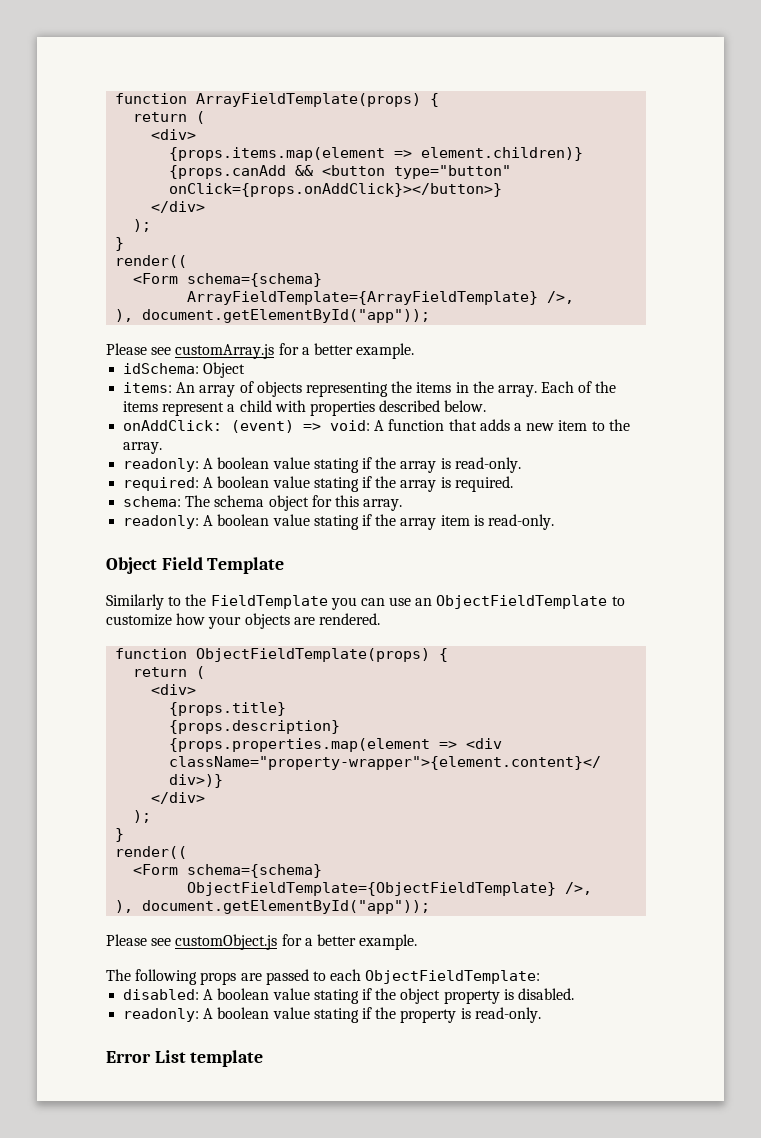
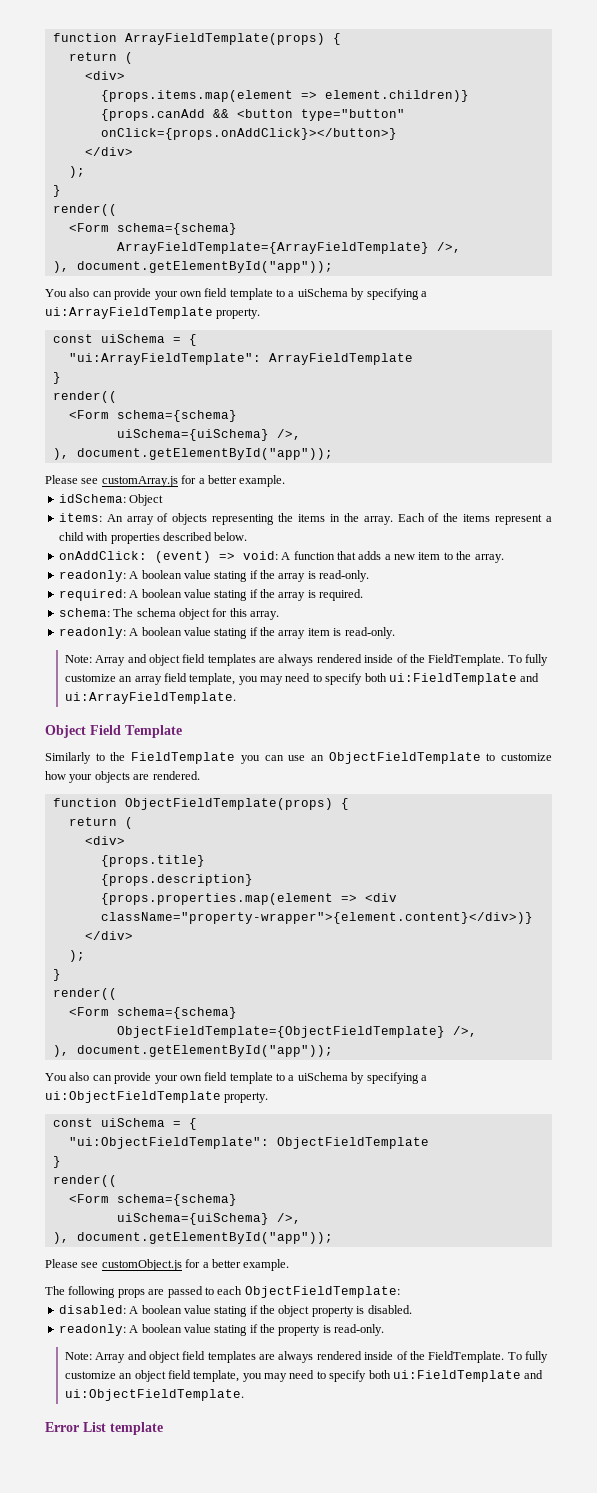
(431, 316) none -> [45,288,427,300] [45,307,261,319] [52,334,197,346] [68,353,413,365] [52,372,61,384] [52,391,117,403] [68,410,237,422] [116,429,301,441] [52,448,333,460] // You also can provide your own field template to a uiSchema by specifying a ui:ArrayFieldTemplate property. // const uiSchema = { // "ui:ArrayFieldTemplate": ArrayFieldTemplate // } // render(( // <Form schema={schema} // uiSchema={uiSchema} />, // ), document.getElementById("app"));
(554, 522) none -> [64,654,549,666] [64,673,540,685] [64,692,236,704] // Note: Array and object field templates are always rendered inside of the FieldTemplate. To fully customize an array field template, you may need to specify both ui:FieldTemplate and ui:ArrayFieldTemplate.
(431, 907) none -> [45,1072,427,1084] [45,1091,269,1103] [52,1118,197,1130] [68,1137,429,1149] [52,1156,61,1168] [52,1175,117,1187] [68,1194,237,1206] [116,1213,301,1225] [52,1232,333,1244] // You also can provide your own field template to a uiSchema by specifying a ui:ObjectFieldTemplate property. // const uiSchema = { // "ui:ObjectFieldTemplate": ObjectFieldTemplate // } // render(( // <Form schema={schema} // uiSchema={uiSchema} />, // ), document.getElementById("app"));
(541, 1015) none -> [64,1351,549,1363] [64,1370,544,1382] [64,1389,244,1401] // Note: Array and object field templates are always rendered inside of the FieldTemplate. To fully customize an object field template, you may need to specify both ui:FieldTemplate and ui:ObjectFieldTemplate.

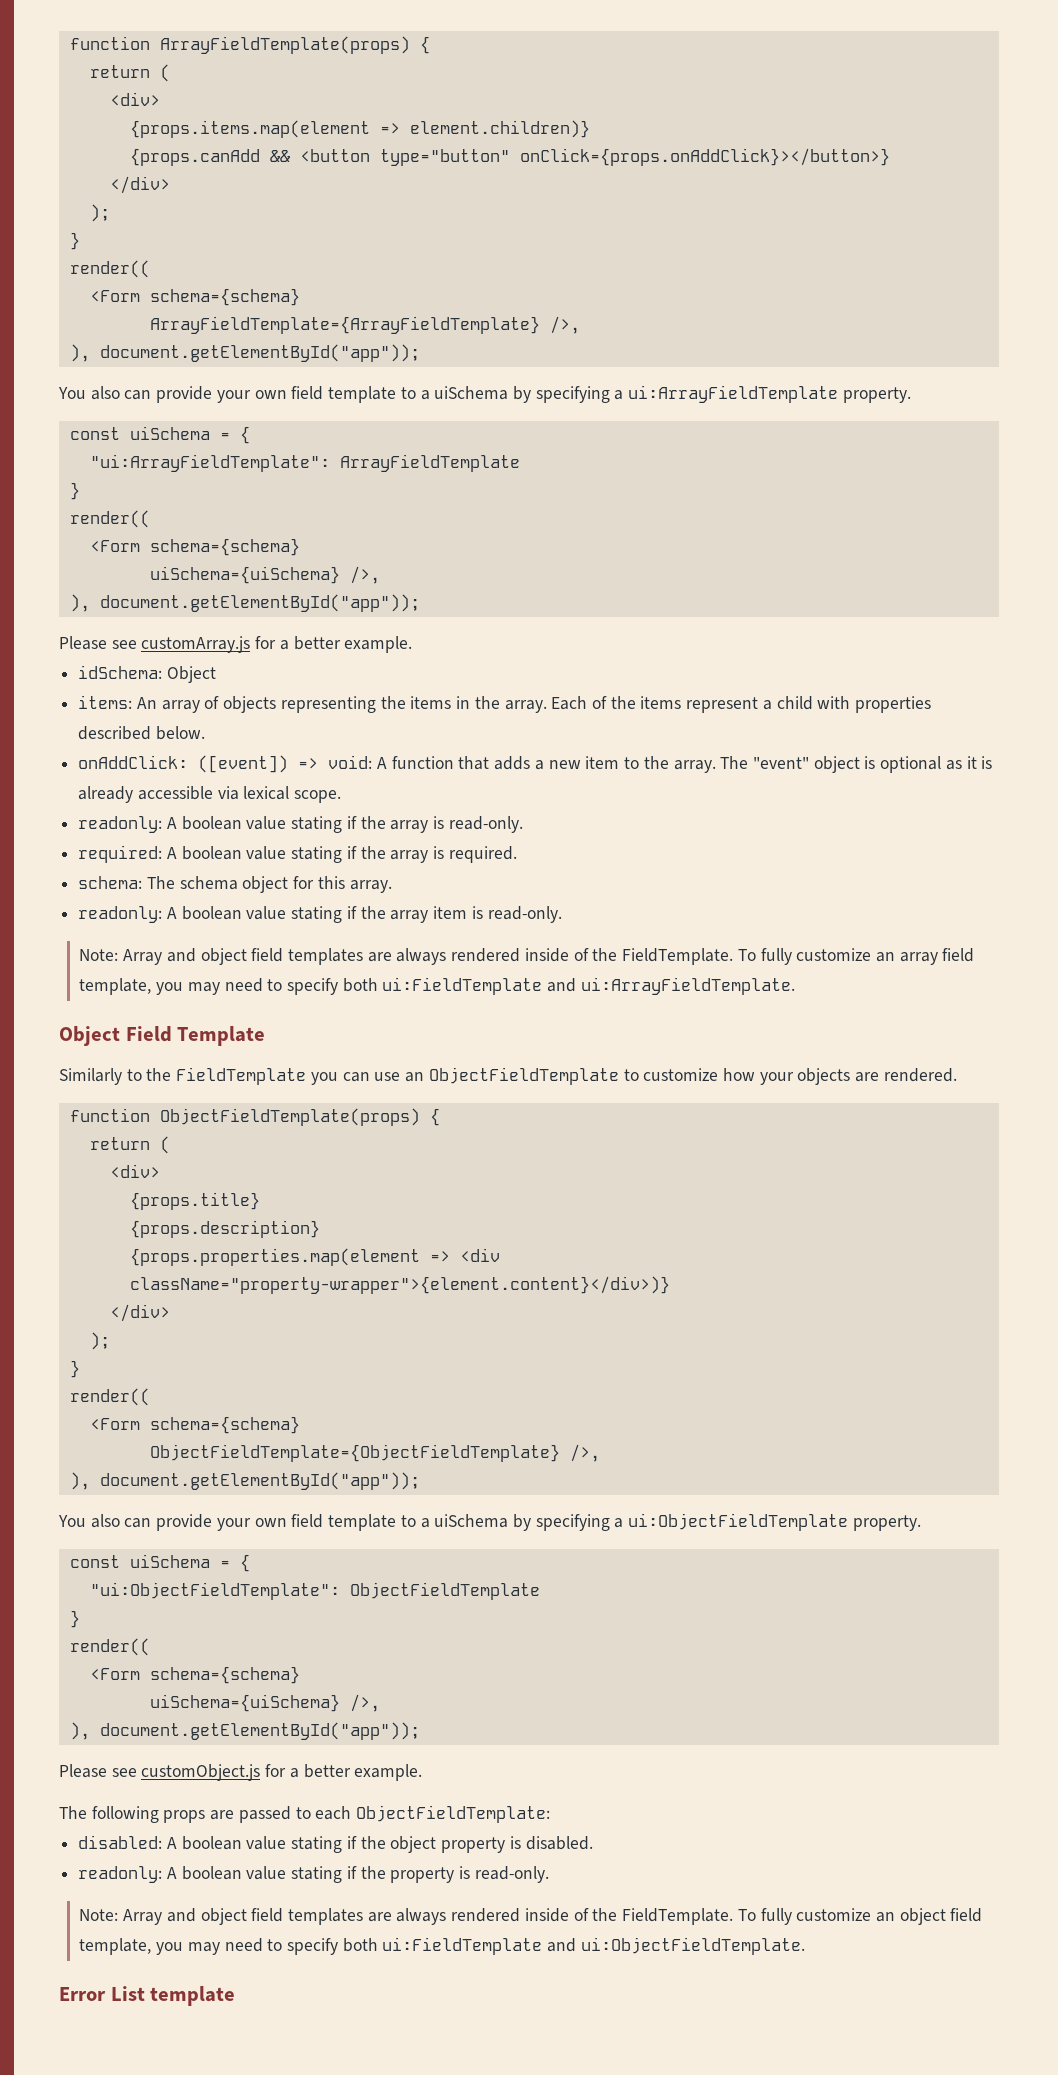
[154,551,211,563] (event) -> [198,755,289,773] ([event])
(504, 558) none -> [720,756,993,773] [78,786,342,803] The "event" object is optional as it is already accessible via lexical scope.

